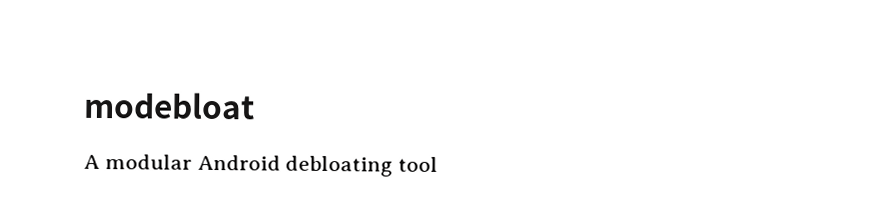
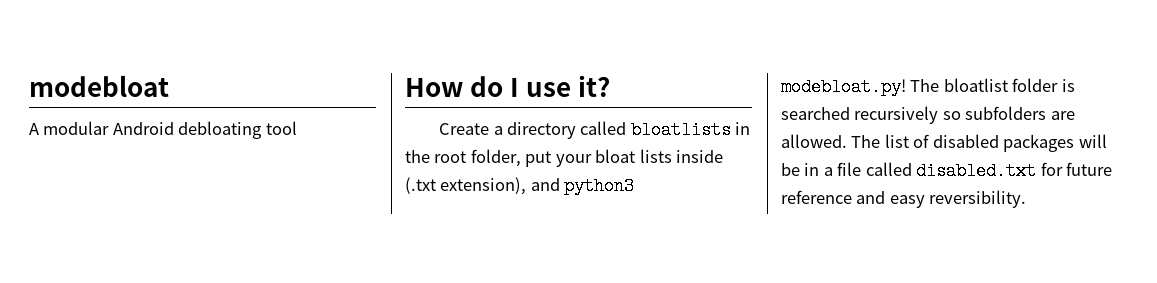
(439, 164) none -> [405,75,611,97] [439,121,751,139] [405,149,724,167] [405,177,635,195] [781,78,1075,96] [781,106,1075,124] [781,134,1107,152] [781,162,1113,180] [781,190,1027,208] // How do I use it? // Create a directory called bloatlists in the root folder, put your bloat lists inside (.txt extension), and python3 modebloat.py! The bloatlist folder is searched recursively so subfolders are allowed. The list of disabled packages will be in a file called disabled.txt for future reference and easy reversibility.

